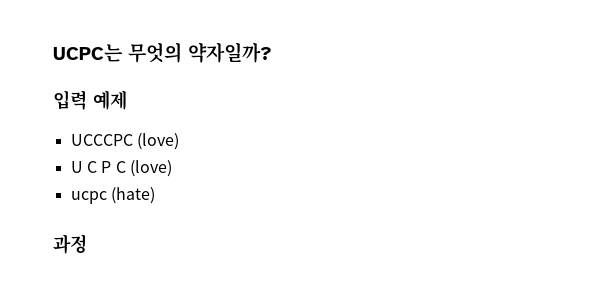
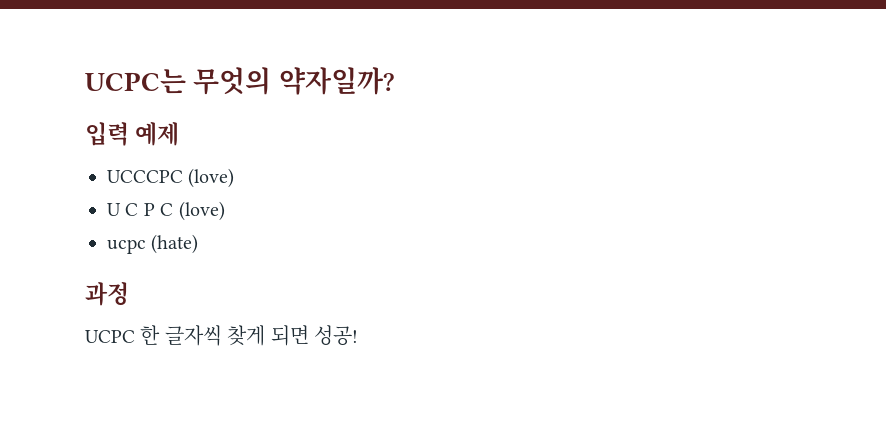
(87, 244) none -> [85,325,358,346] // UCPC 한 글자씩 찾게 되면 성공!

